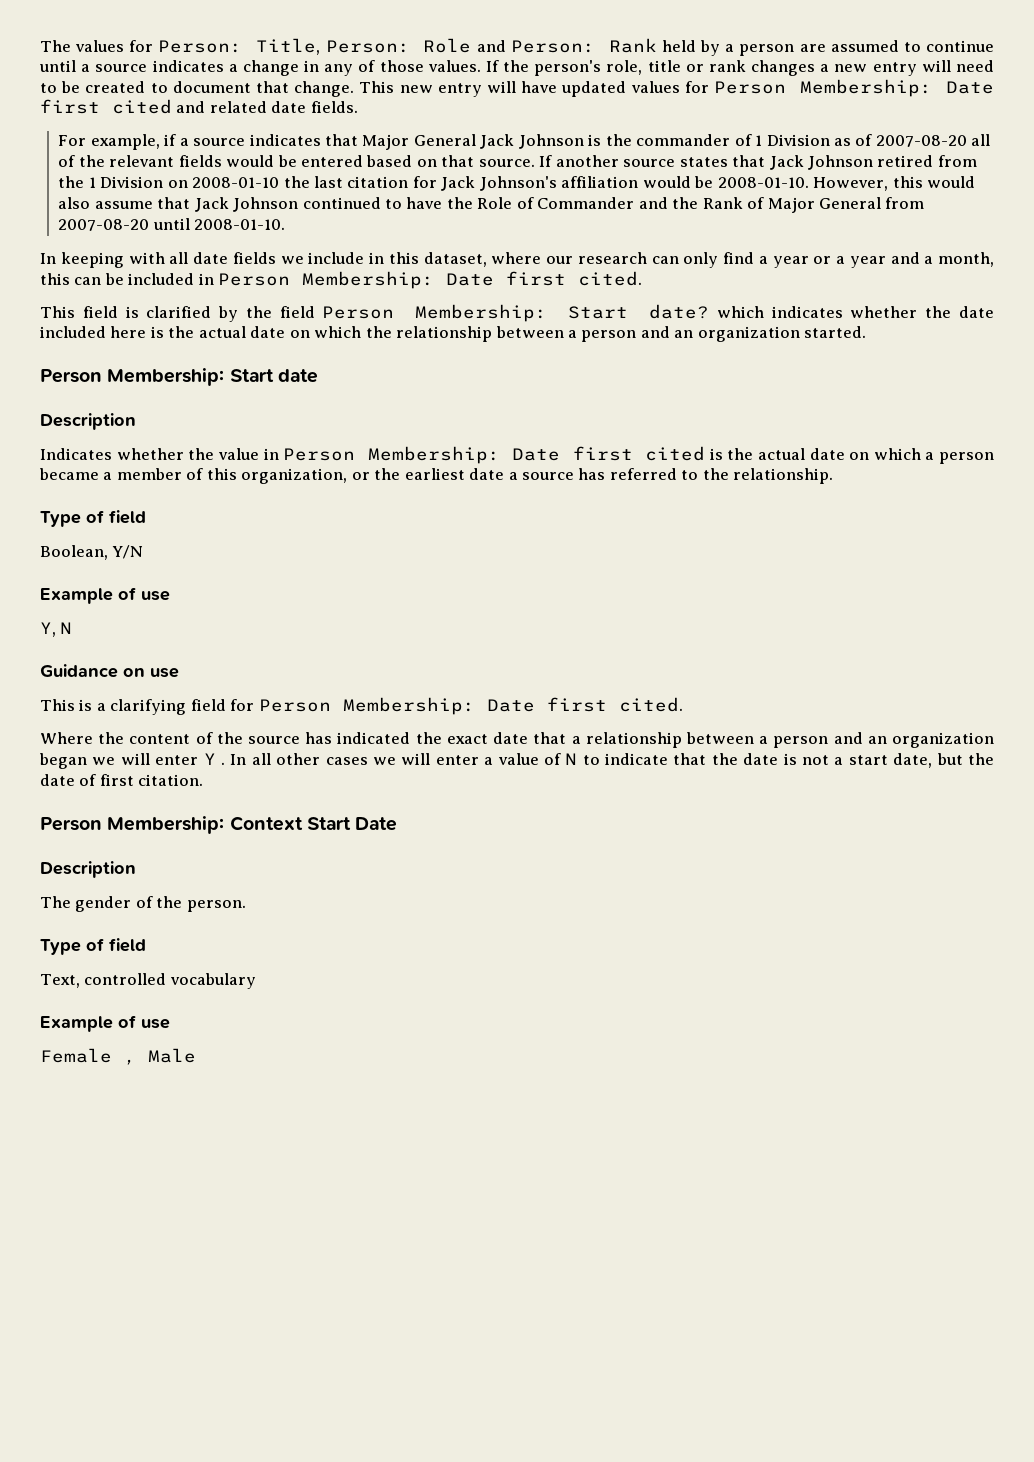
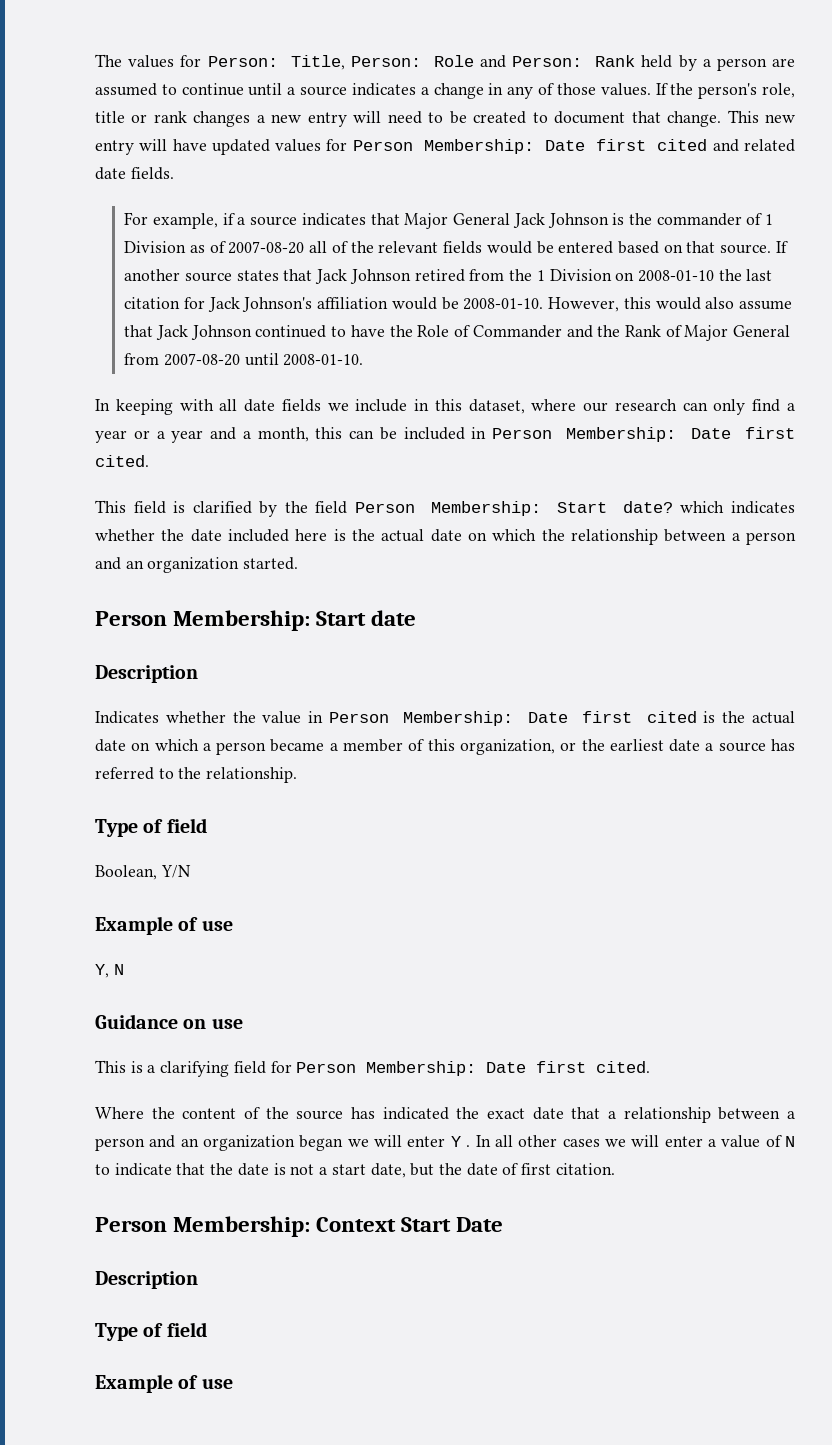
[40,896,246,912] [40,938,146,955] [40,973,256,989] [40,1015,170,1032] [40,1048,196,1065] // The gender of the person. // Type of field // Text, controlled vocabulary // Example of use // Female , Male -> [95,1322,207,1341] [95,1374,233,1393] // Type of field // Example of use

